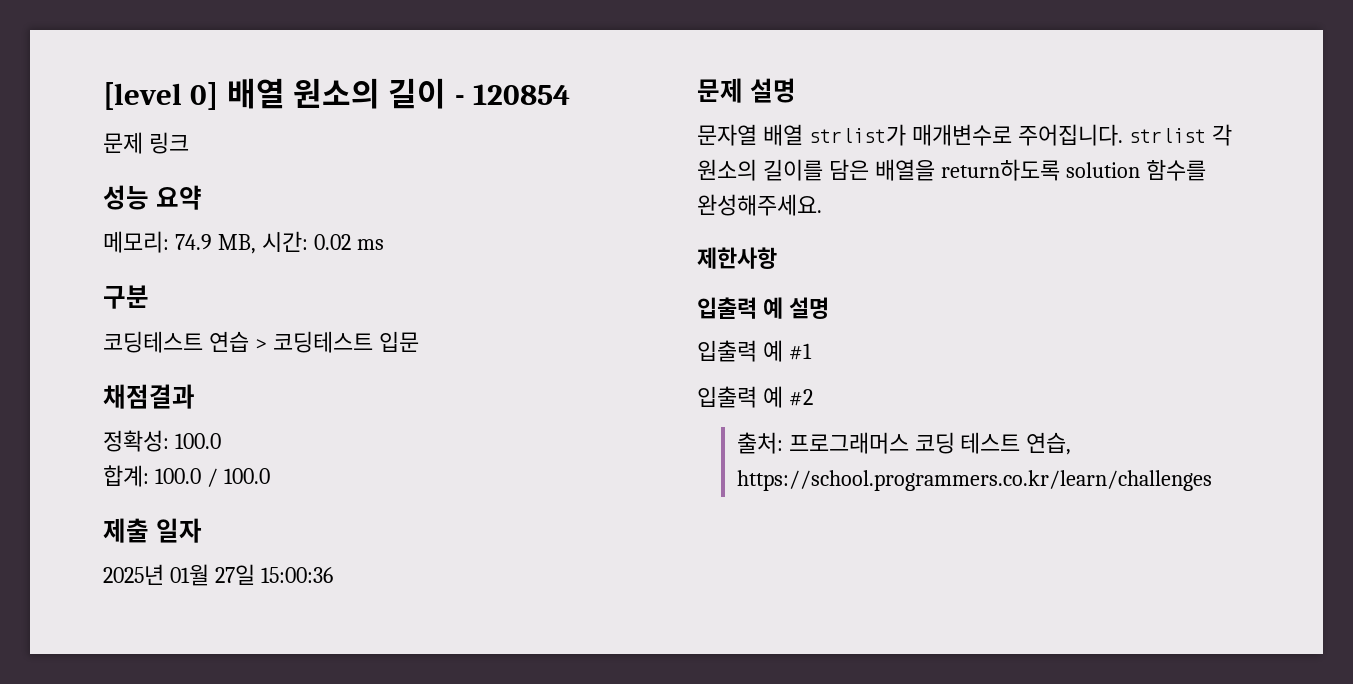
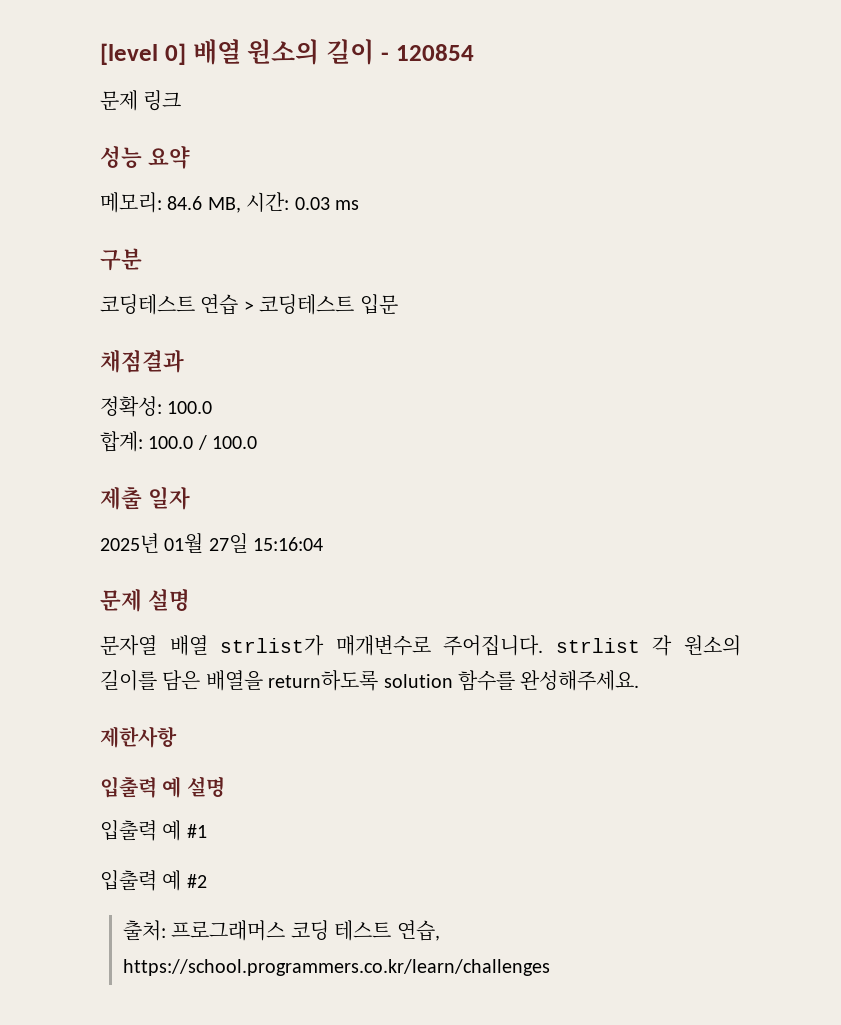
[174,234,212,250] 74.9 -> [167,196,203,210] 84.6
[313,234,351,250] 0.02 -> [294,197,330,210] 0.03
[260,567,333,583] 15:00:36 -> [253,537,324,551] 15:16:04

